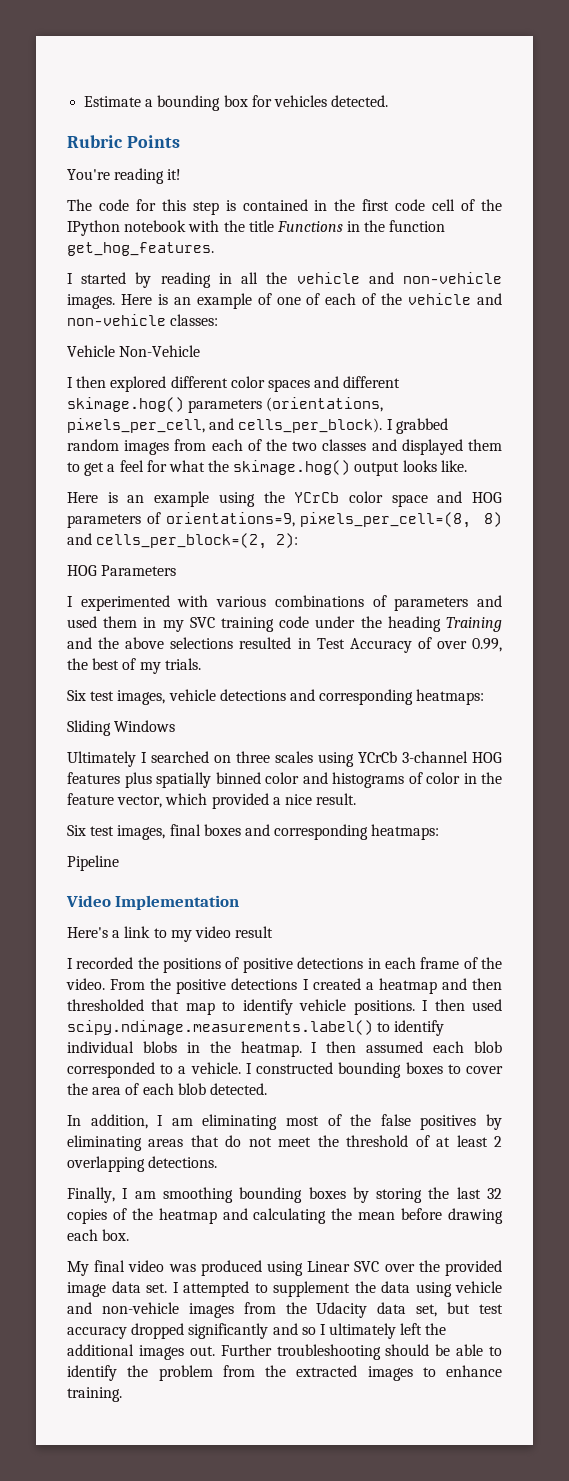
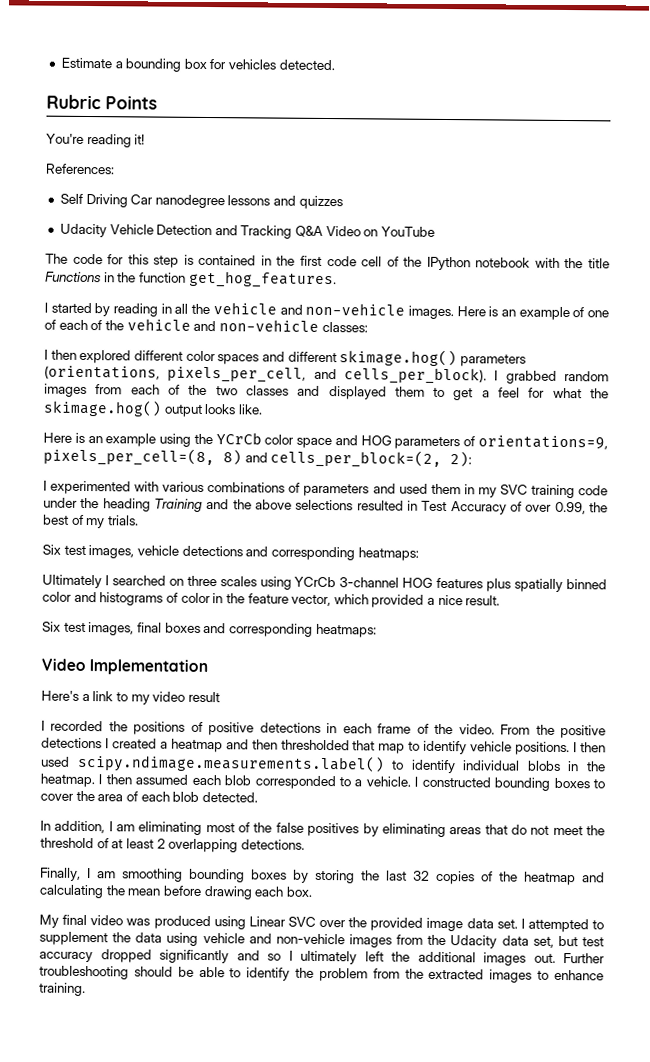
(182, 174) none -> [45,163,115,175] [59,193,343,210] [59,223,436,239] // References: // Self Driving Car nanodegree lessons and quizzes // Udacity Vehicle Detection and Tracking Q&A Video on YouTube
[67,345,201,357] // Vehicle Non-Vehicle -> (368, 327) none
[67,565,177,576] // HOG Parameters -> (473, 459) none
[67,720,176,736] // Sliding Windows -> (419, 554) none
[67,855,119,871] // Pipeline -> (377, 630) none

